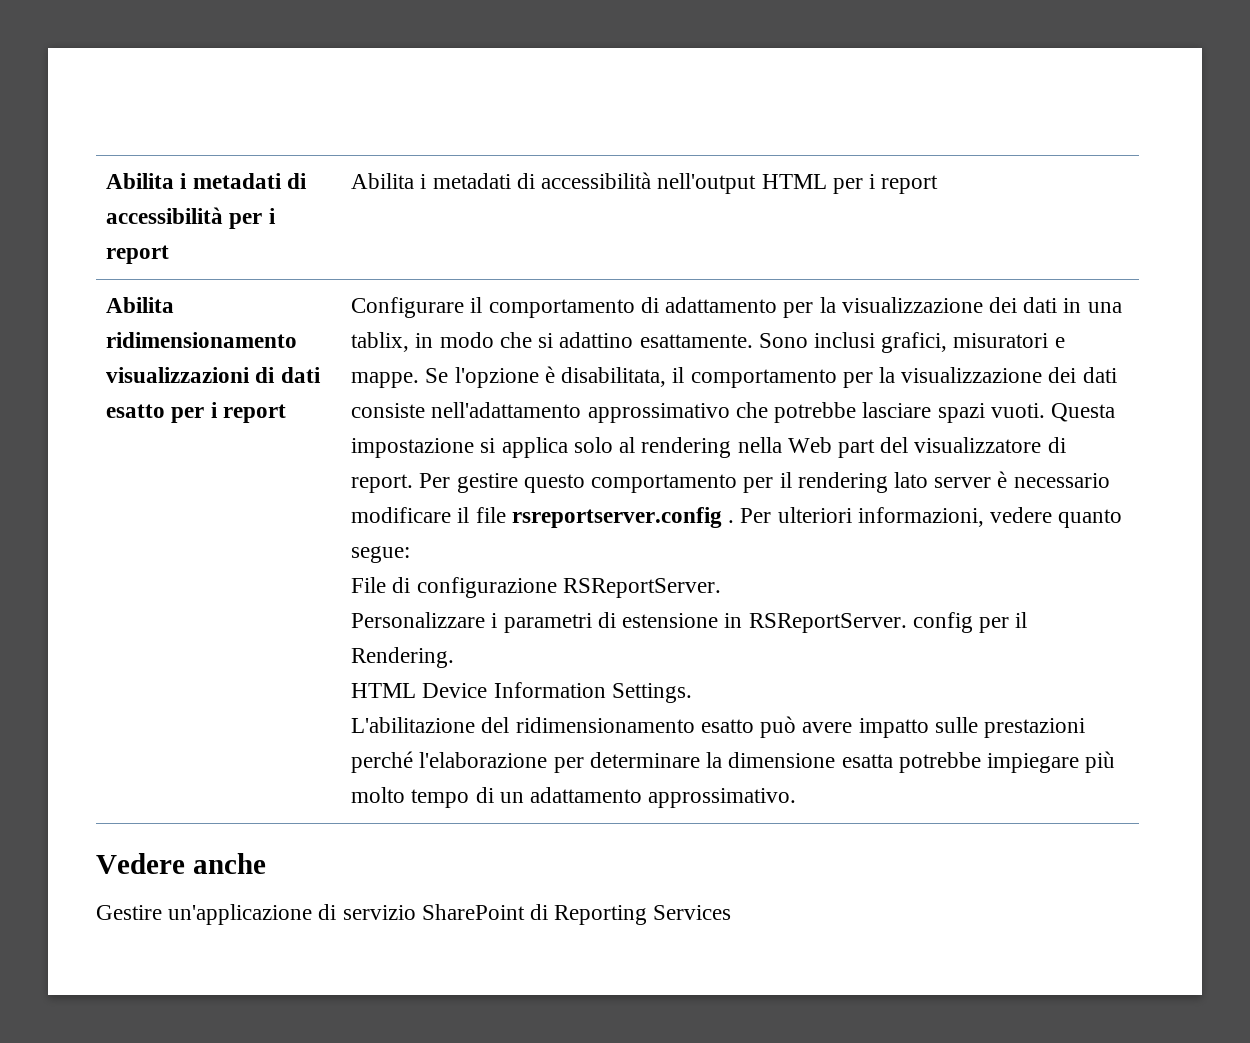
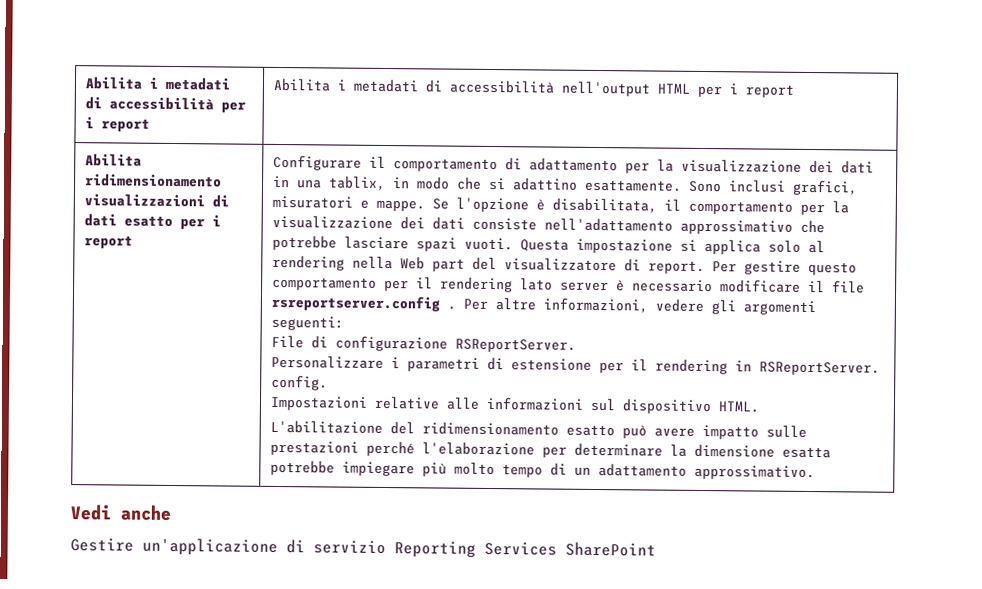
[777,507,852,523] ulteriori -> [495,297,537,311] altre
[1058,509,1123,528] [351,546,411,563] quanto segue: -> [711,299,817,316] [271,315,345,331] gli argomenti seguenti:
[724,612,1028,633] [351,647,455,668] [351,682,692,703] in RSReportServer. config per il Rendering. // HTML Device Information Settings. -> [599,358,881,376] [271,374,329,391] [270,395,761,415] per il rendering in RSReportServer. config. // Impostazioni relative alle informazioni sul dispositivo HTML.
[96,853,185,874] Vedere -> [70,504,112,521] Vedi
[421,904,549,920] SharePoint di -> (386, 547) none
(732, 912) none -> [565,541,656,557] SharePoint

